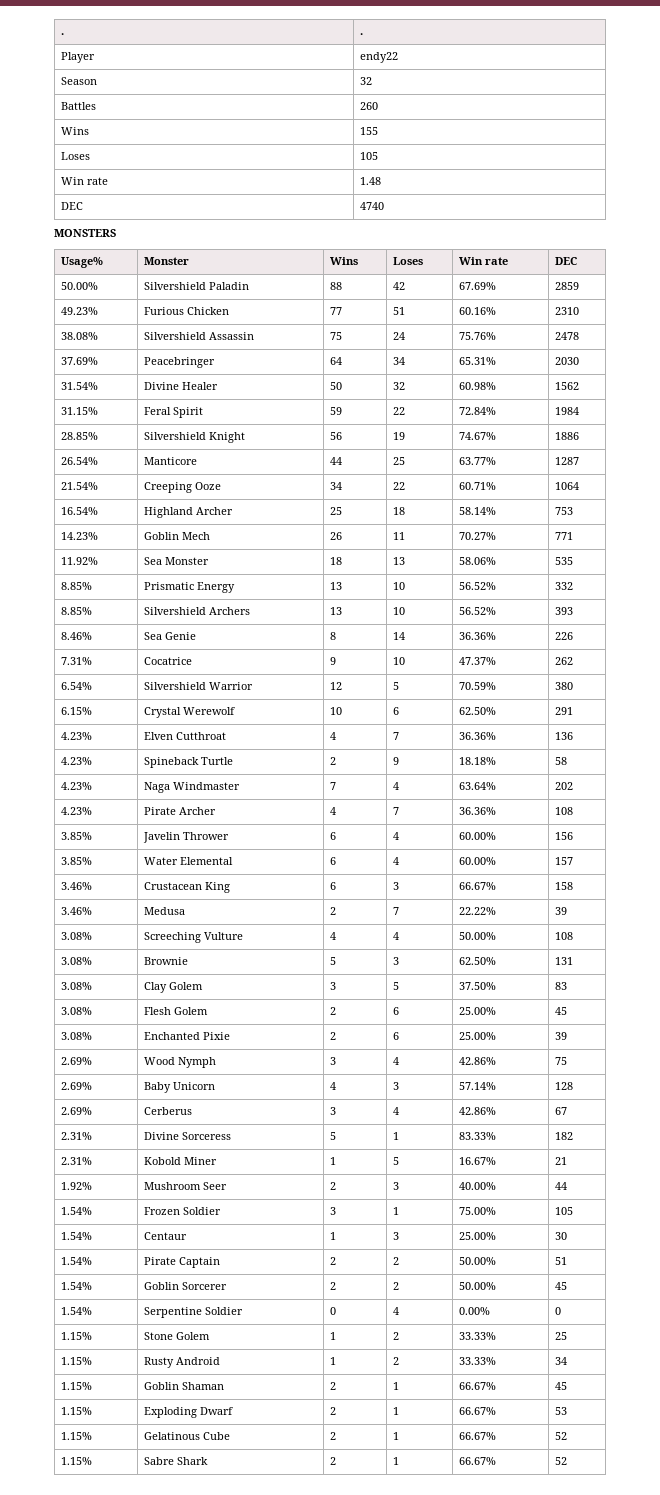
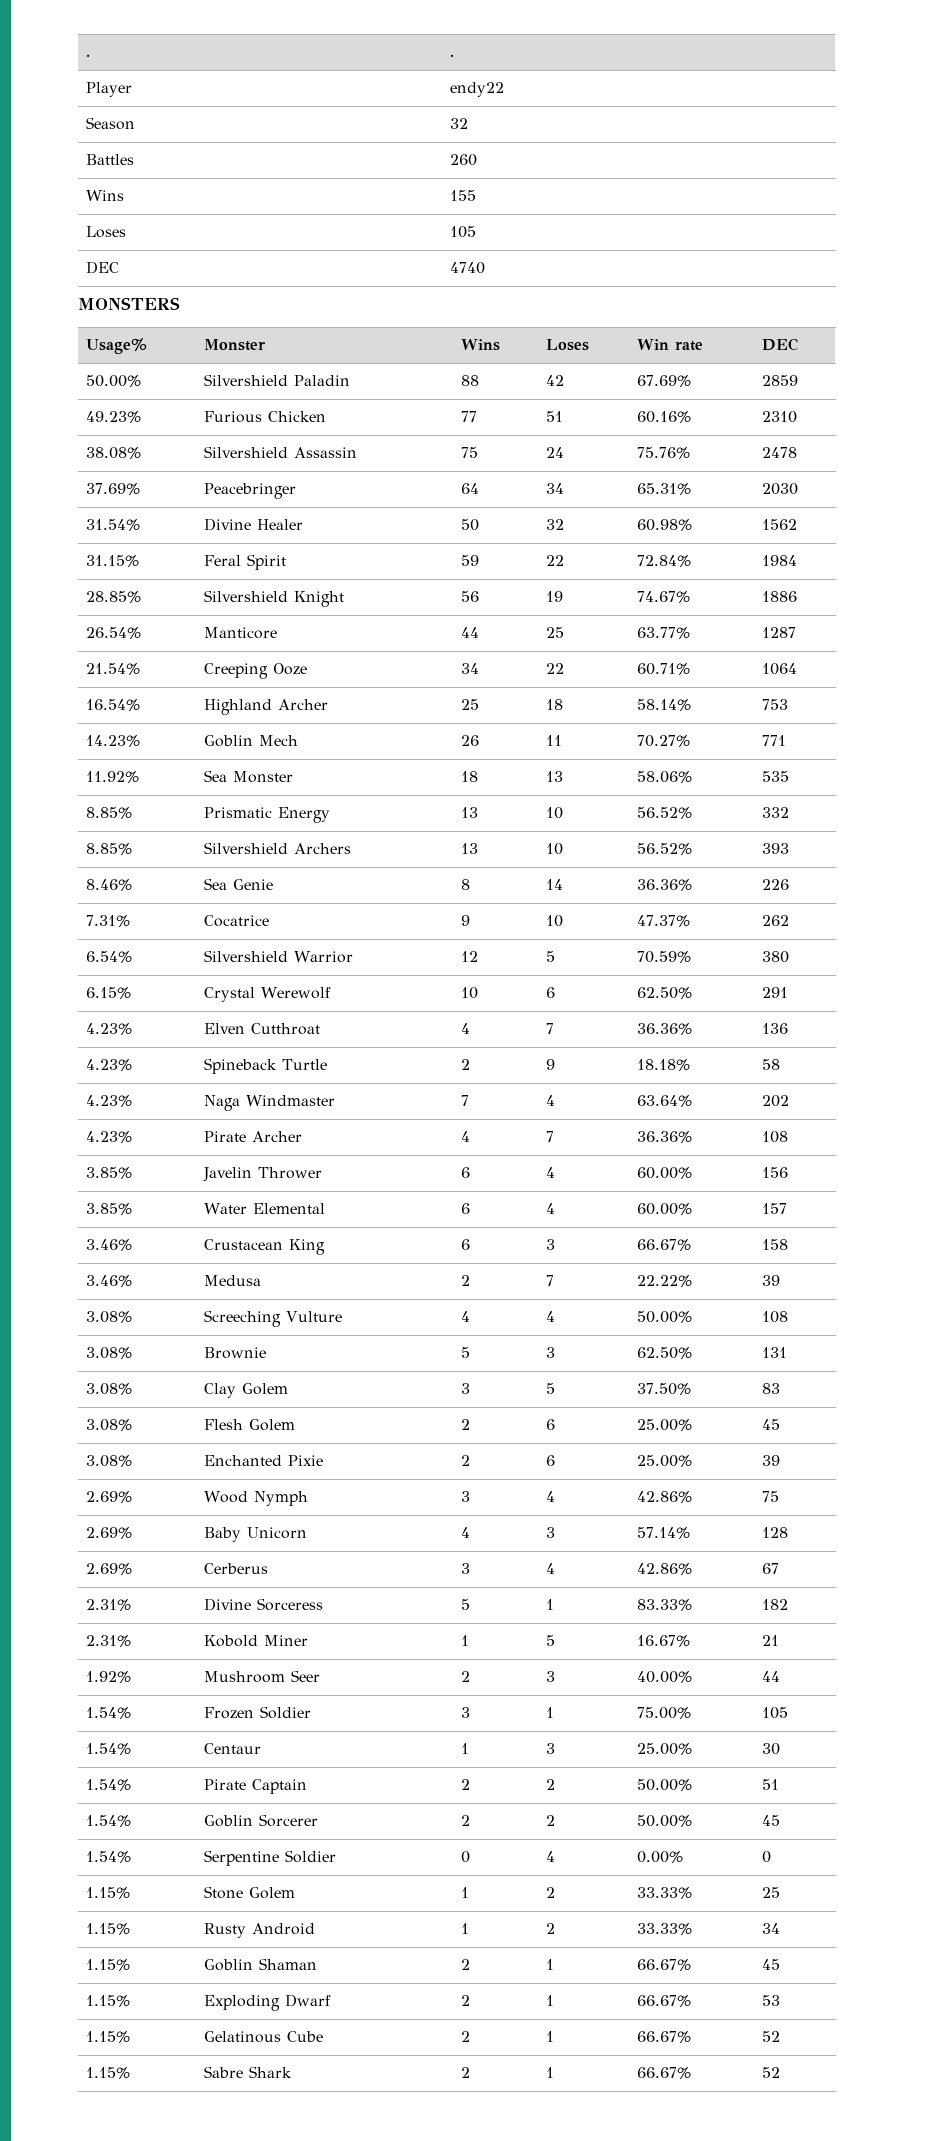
[60,177,108,185] [359,177,381,185] // Win rate | 1.48 -> (476, 232) none

